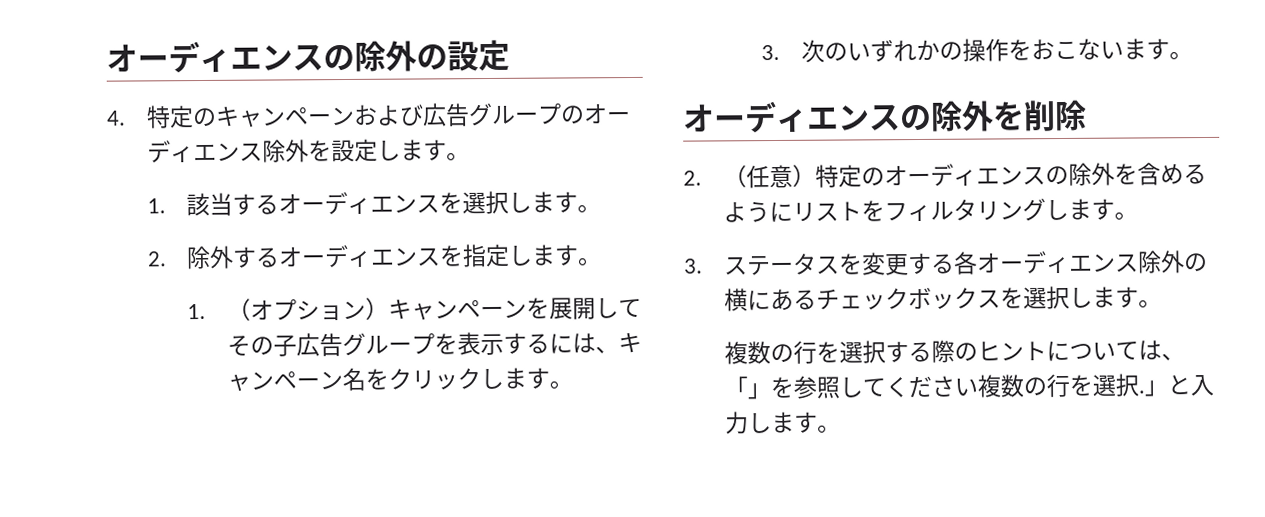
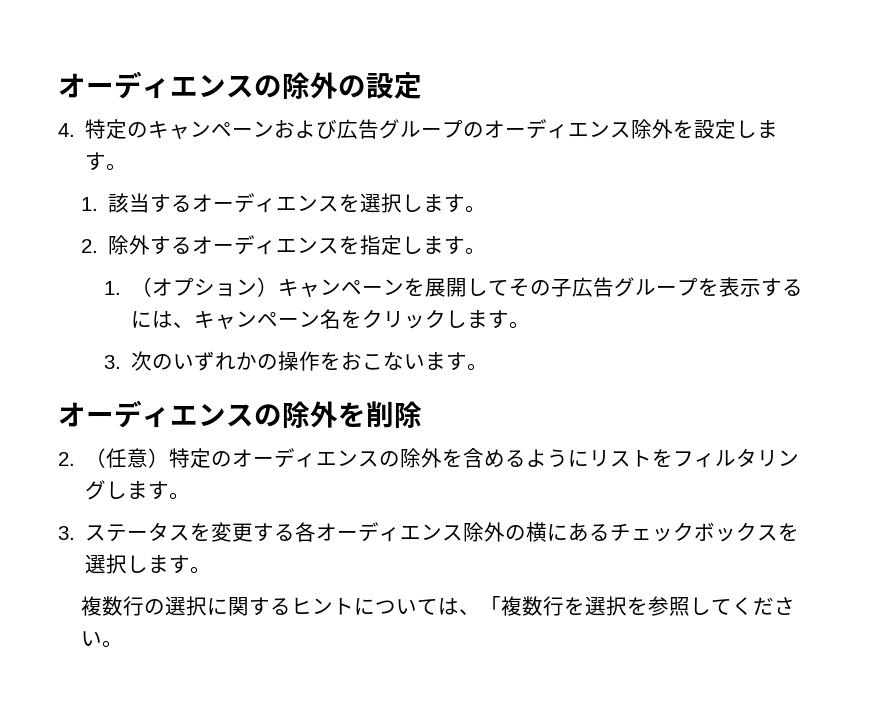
[769,339,978,364] の行を選択する際の -> [122,596,291,616] 行の選択に関する
[746,383,771,400] 」 -> [500,596,627,616] 複数行を選択
[976,373,1214,398] [724,411,818,435] 複数の行を選択.」と入力します -> (102, 638) none

